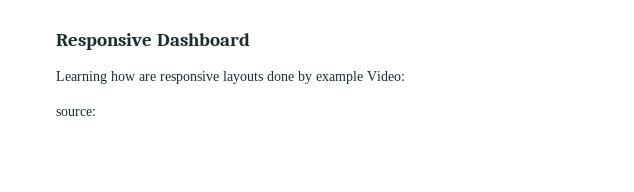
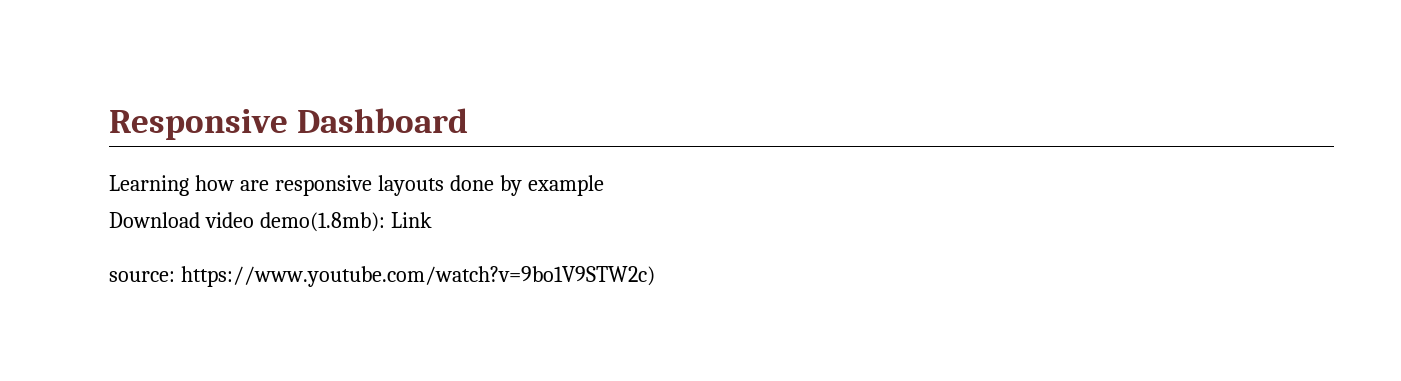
[367,71,405,81] Video: -> [109,212,432,232] // Download video demo(1.8mb): Link
(96, 112) none -> [180,266,655,287] https://www.youtube.com/watch?v=9bo1V9STW2c)

